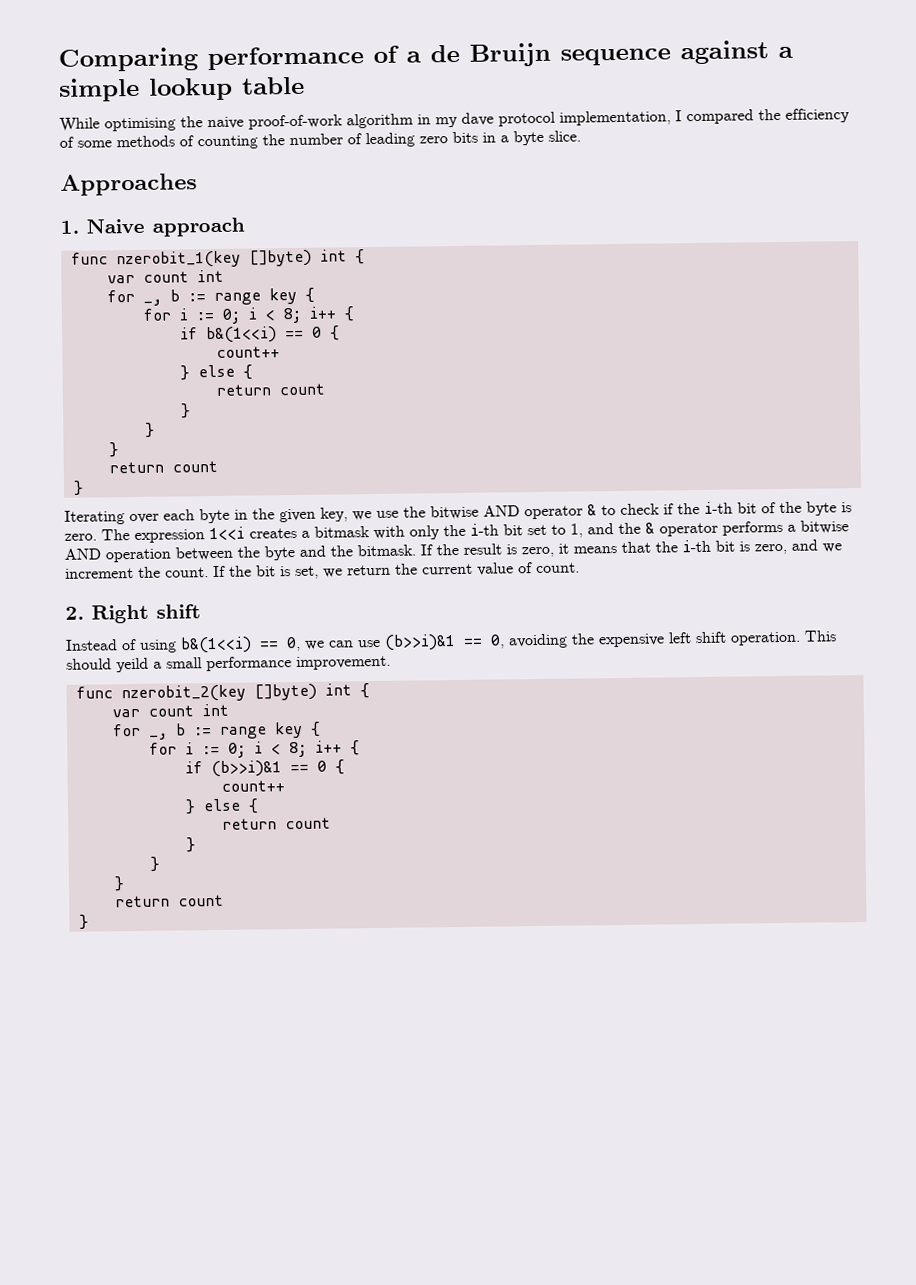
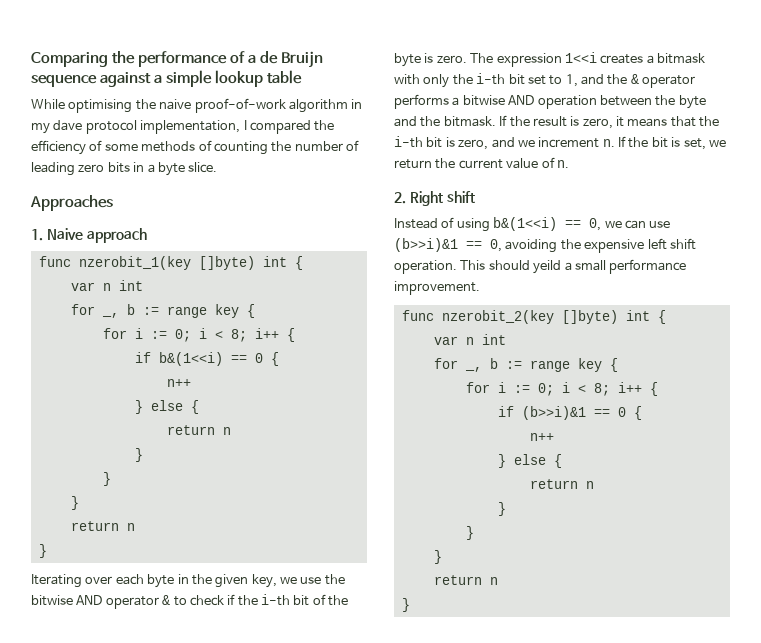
(198, 59) none -> [112,51,136,64] the
[142,271,189,283] count -> [102,283,111,291] n
[215,346,280,358] [179,364,253,381] [215,383,325,396] [180,403,191,419] [144,422,155,438] [108,442,119,458] [108,460,218,474] count++ // } else { // return count // } // } // } // return count -> [166,379,191,387] [134,400,199,414] [166,425,231,435] [134,448,143,462] [102,472,111,486] [70,496,79,510] [70,521,135,531] n++ // } else { // return n // } // } // } // return n
[138,566,209,578] the count. -> [602,139,615,147] n.
[536,562,580,574] count. -> [556,160,569,168] n.
[147,705,194,717] count -> [465,337,474,345] n
[220,780,285,792] [184,798,259,815] [221,817,331,830] [185,837,196,853] [149,856,160,872] [113,876,125,892] [114,894,224,908] count++ // } else { // return count // } // } // } // return count -> [529,433,554,441] [497,454,562,468] [529,479,594,489] [497,502,506,516] [465,526,474,540] [433,550,442,564] [433,575,498,585] n++ // } else { // return n // } // } // } // return n

